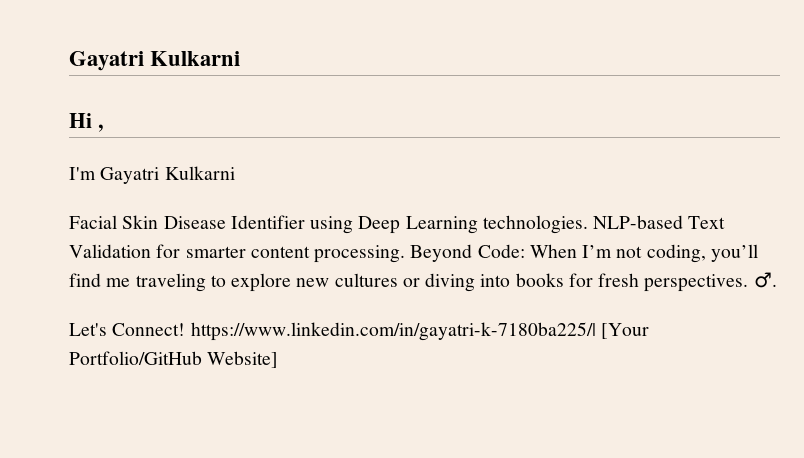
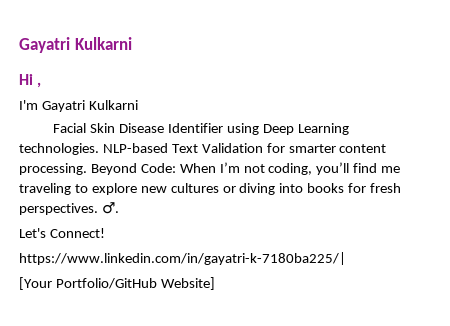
(186, 329) none -> (105, 233) //
(596, 331) none -> (346, 258) //

